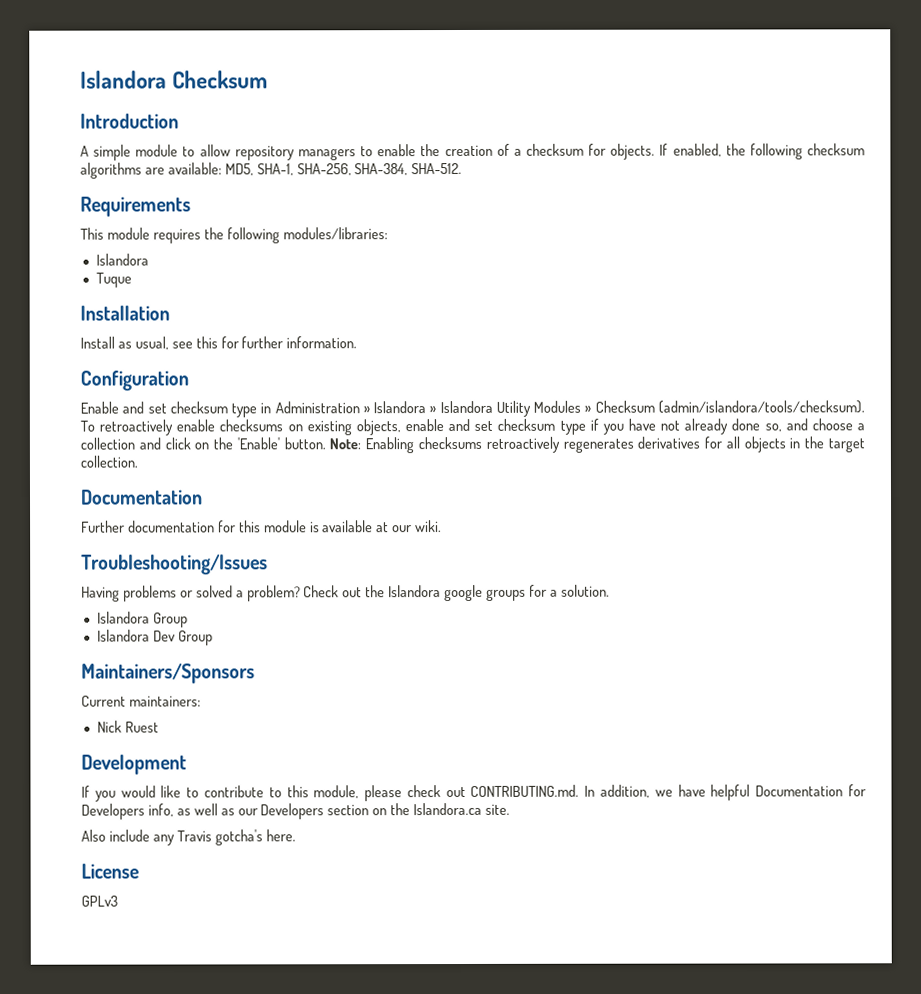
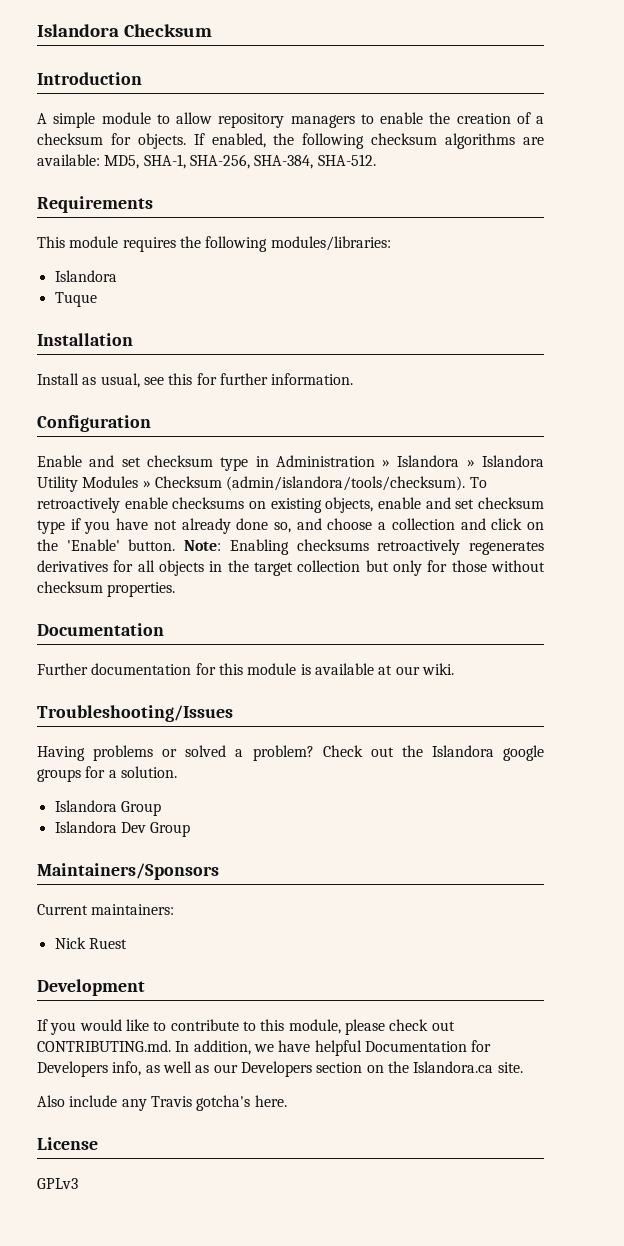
[80,455,138,468] collection. -> [297,560,545,576] [37,581,176,597] collection but only for those without checksum properties.

